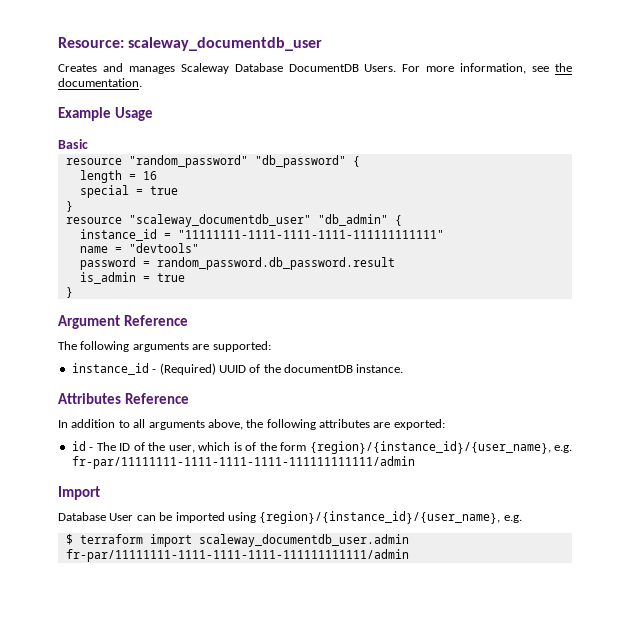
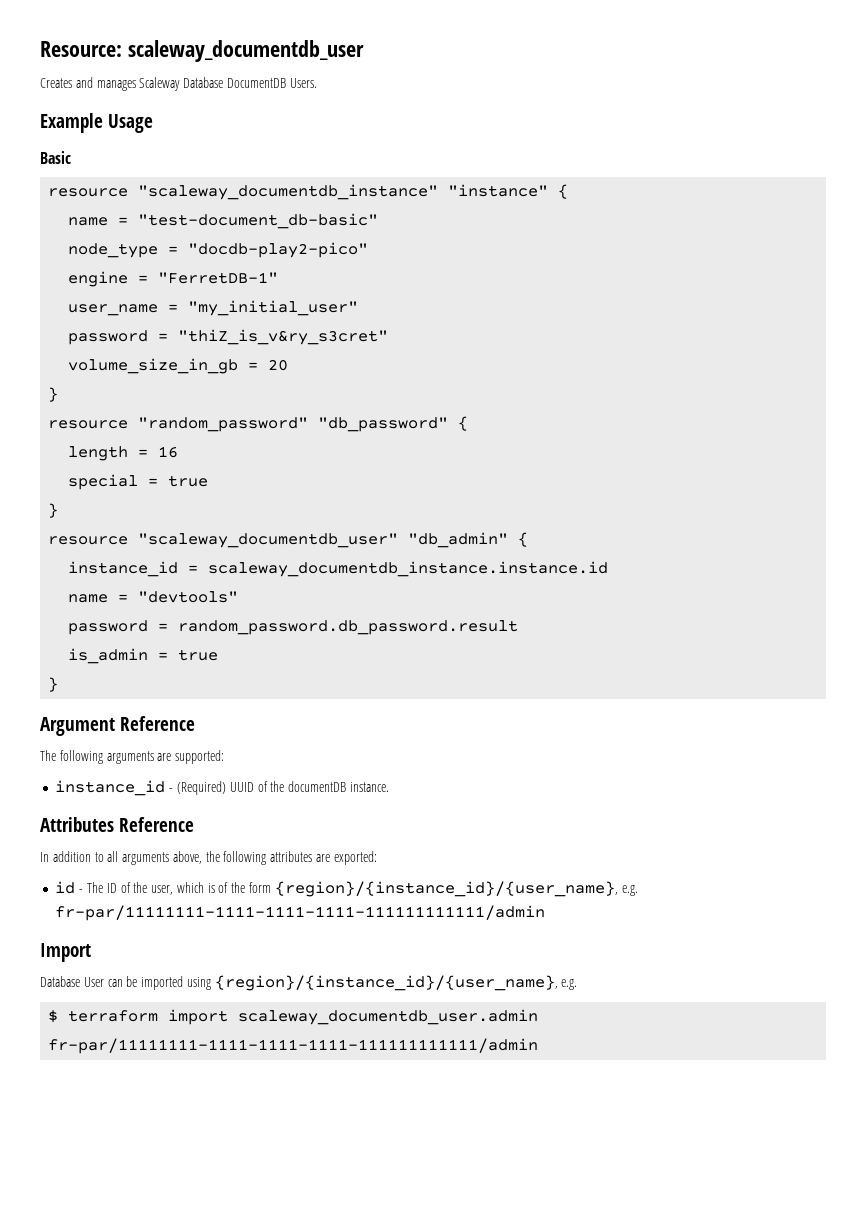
[402,63,573,74] [58,78,142,87] [58,107,153,121] [58,139,88,149] For more information, see the documentation. // Example Usage // Basic -> [40,113,154,133] [40,151,71,164] [48,184,569,200] [68,213,379,229] [68,242,369,258] [68,271,279,287] [68,300,359,316] [68,329,389,345] [68,358,289,374] [48,387,59,402] // Example Usage // Basic // resource "scaleway_documentdb_instance" "instance" { // name = "test-document_db-basic" // node_type = "docdb-play2-pico" // engine = "FerretDB-1" // user_name = "my_initial_user" // password = "thiZ_is_v&ry_s3cret" // volume_size_in_gb = 20 // }
[177,230,444,239] "11111111-1111-1111-1111-111111111111" -> [208,561,609,577] scaleway_documentdb_instance.instance.id

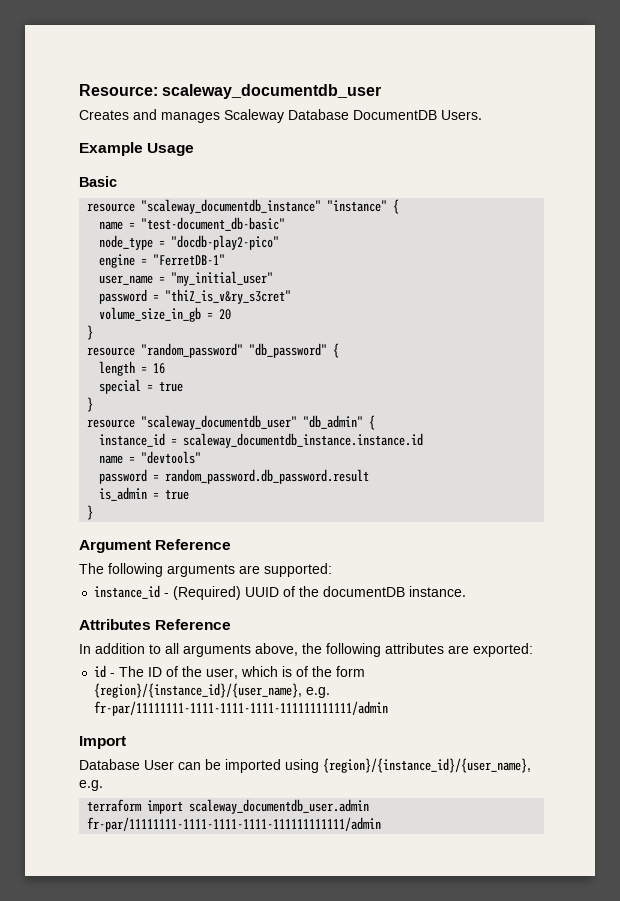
[48,1010,59,1023] $ -> (103, 785) none

